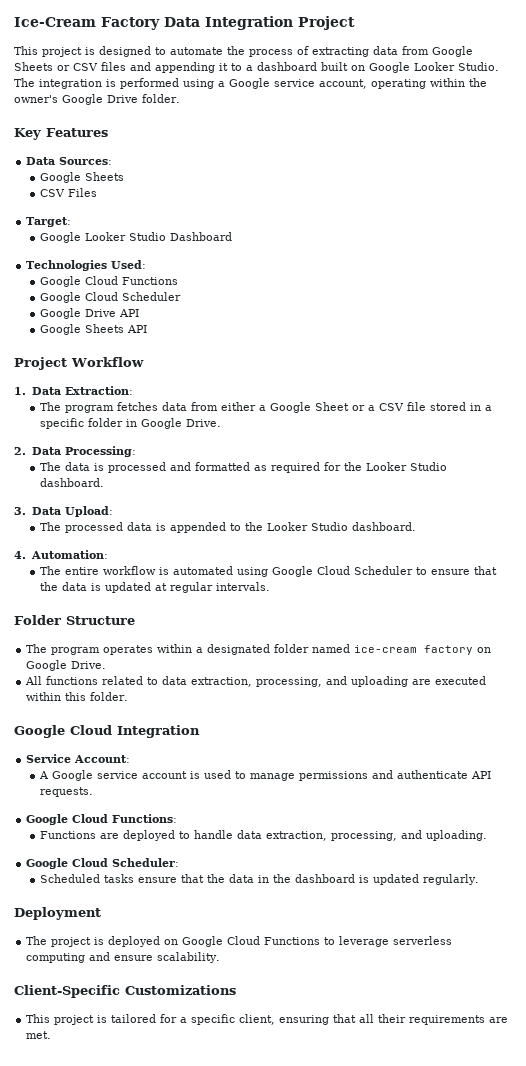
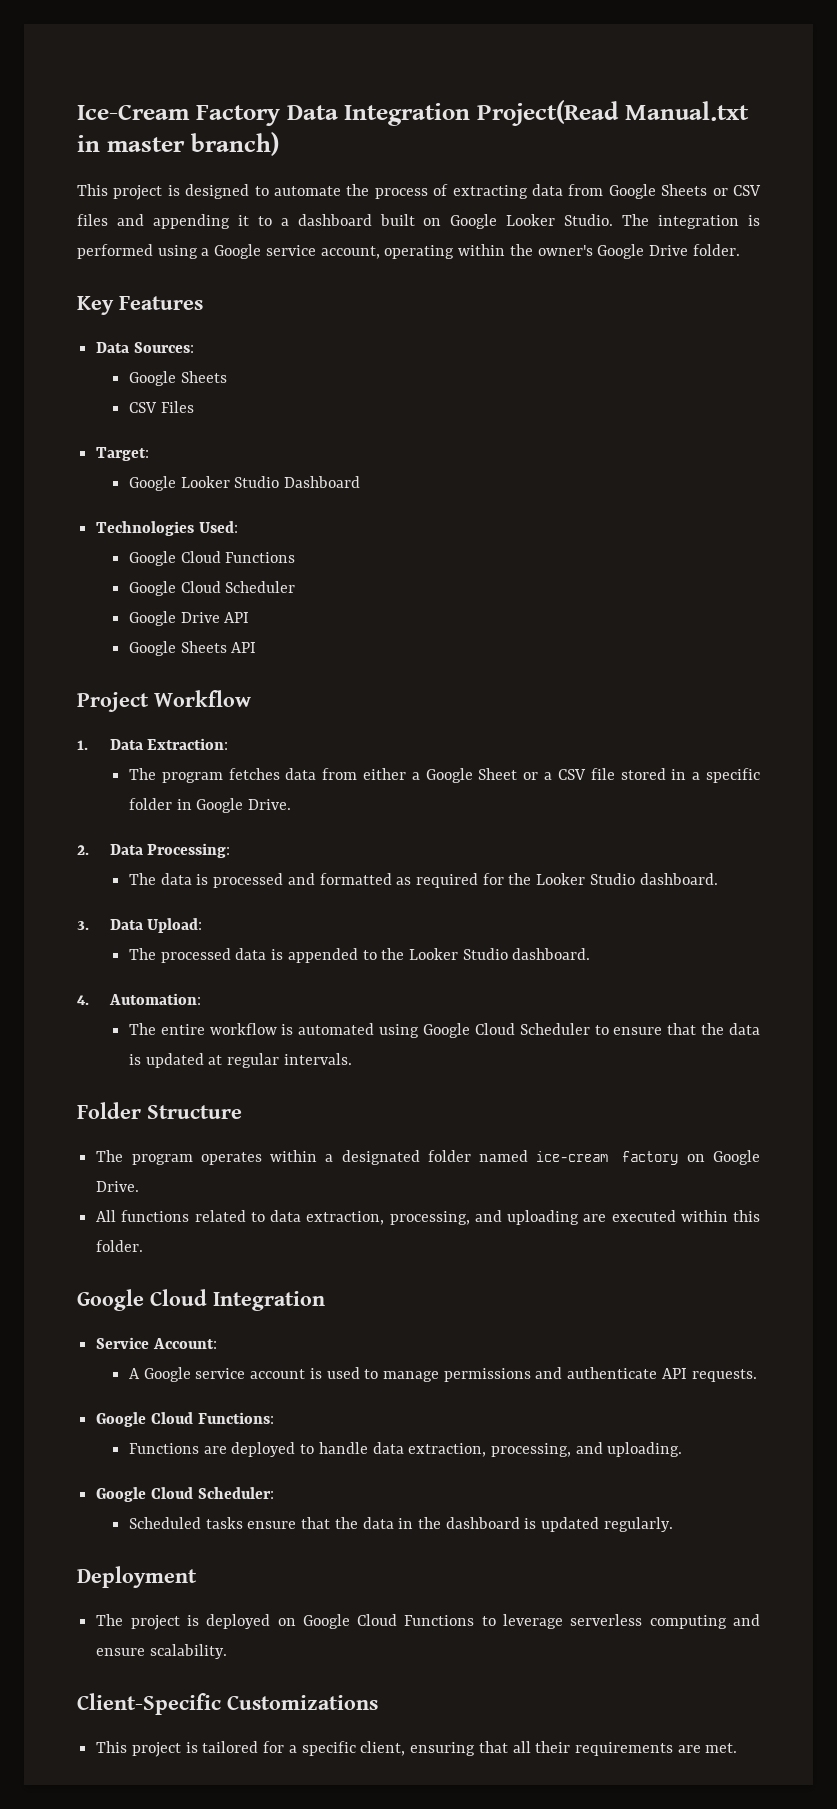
[298,16,355,30] Project -> [477,100,749,126] [77,132,279,156] Project(Read Manual.txt in master branch)

